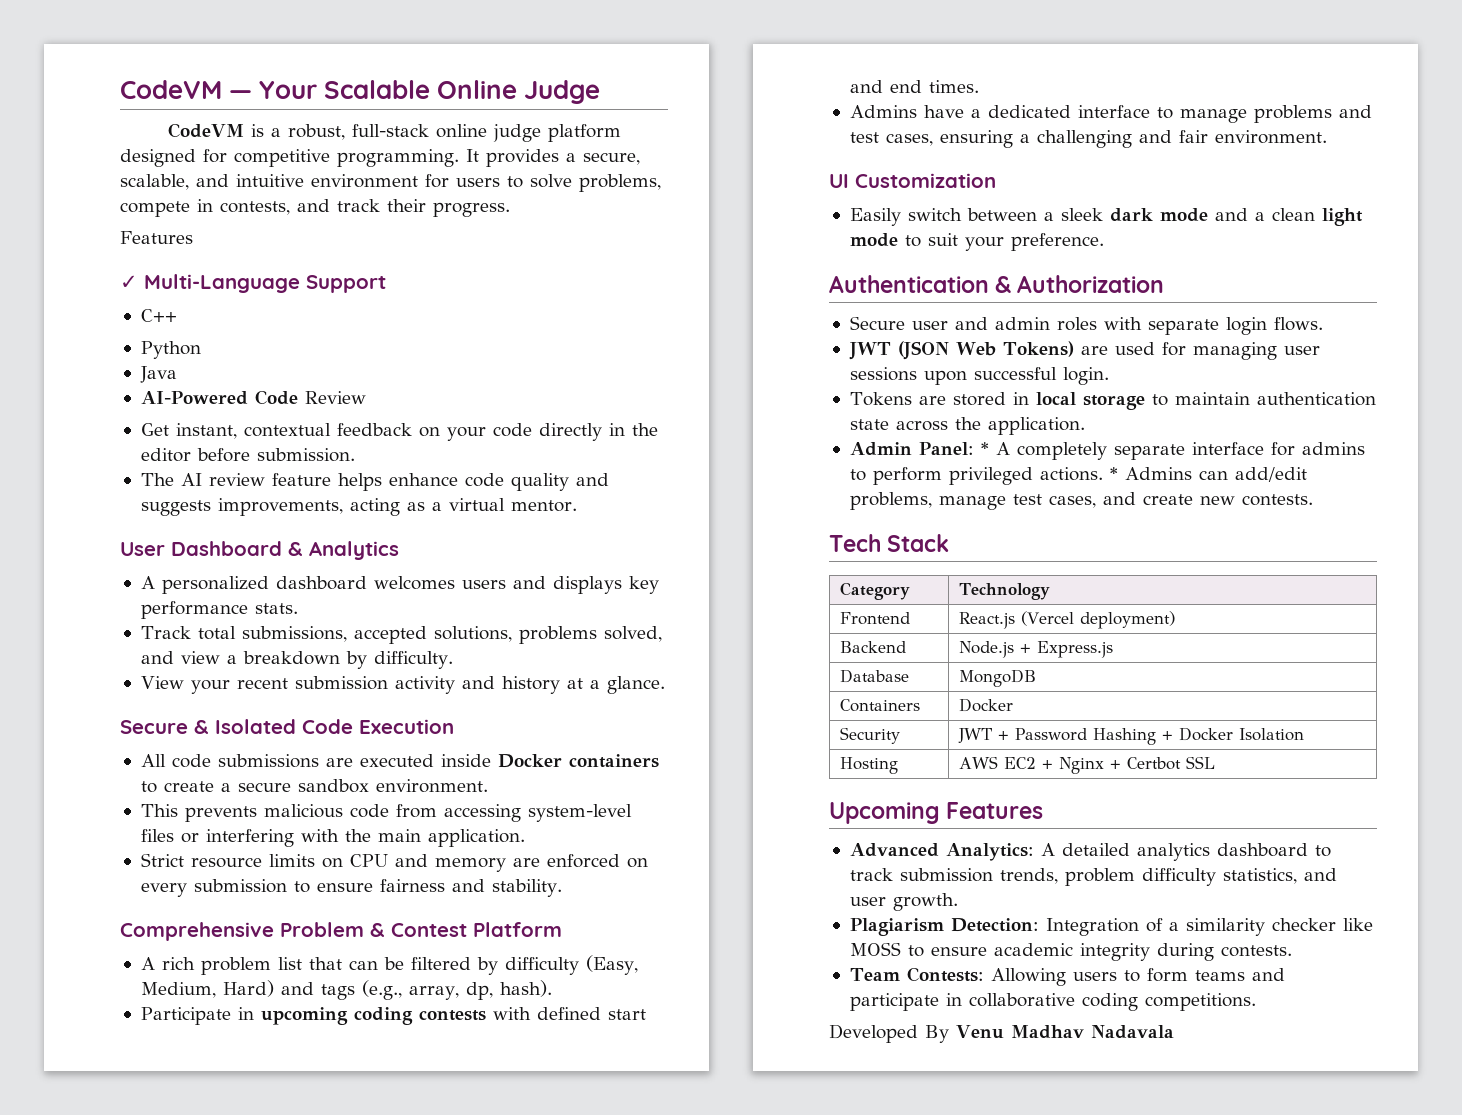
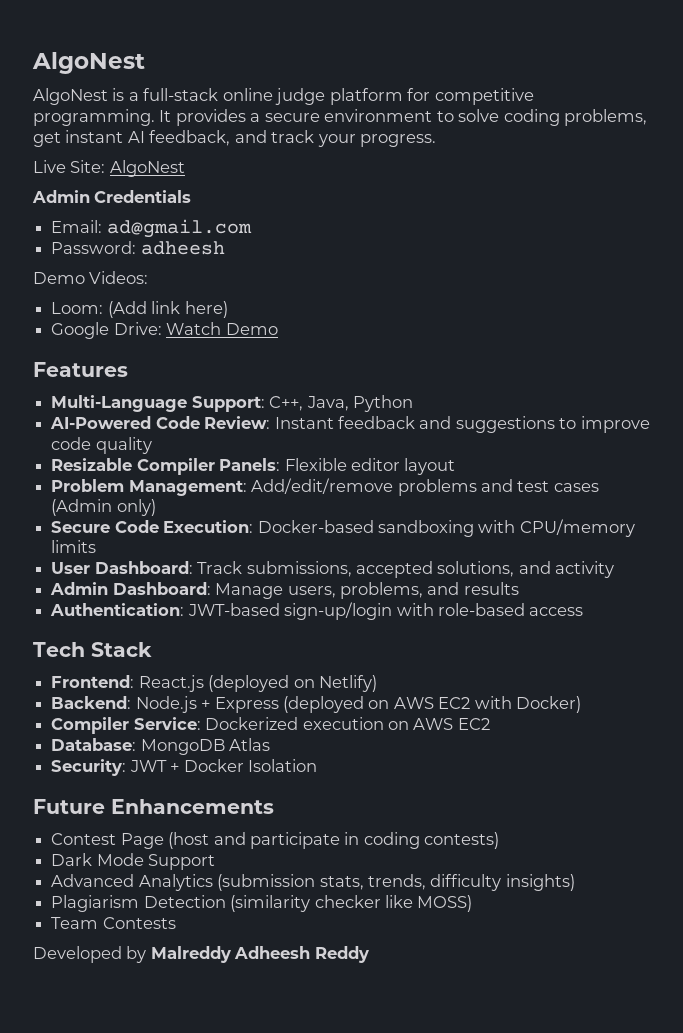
[120,80,601,104] [168,123,245,138] CodeVM — Your Scalable Online Judge // CodeVM -> [32,52,145,74] [33,88,108,105] AlgoNest // AlgoNest
[288,124,346,140] robust, -> (139, 96) none
[120,149,196,167] designed -> (403, 96) none
[583,152,640,165] [120,174,661,192] [120,199,290,217] secure, scalable, and intuitive environment for users to solve problems, compete in contests, -> [264,109,648,126] [33,130,231,147] secure environment to solve coding problems, get instant AI feedback,
[387,199,426,212] their -> [317,134,356,147] your
[120,231,193,244] [120,274,386,293] [140,309,177,322] Features // ✓ Multi-Language Support // C++ // -> [33,160,185,177] [32,190,192,203] [51,219,252,238] [51,241,225,255] [33,271,149,284] [51,301,228,318] [51,322,278,339] [33,362,128,377] [51,395,349,412] Live Site: AlgoNest // Admin Credentials // Email: ad@gmail.com // Password: adheesh // Demo Videos: // Loom: (Add link here) // Google Drive: Watch Demo // Features // Multi-Language Support: C++, Java,
[139,366,177,383] // Java -> (413, 403) none
[304,391,366,404] [140,423,658,441] [140,448,355,462] [140,473,609,491] [140,498,577,516] [120,541,399,560] [140,576,659,594] [140,601,298,619] [140,626,662,644] [140,651,453,669] [140,676,665,694] [120,719,454,734] [140,754,659,768] [140,779,488,793] [140,804,632,822] [140,829,525,847] [140,853,648,872] [140,879,562,897] [120,922,562,941] [140,955,638,975] [140,980,552,1000] [140,1007,646,1025] [849,80,979,93] [849,105,1372,123] [849,130,1327,148] [829,173,996,188] [849,208,1363,226] [849,233,1104,251] [829,275,1165,293] [849,316,1323,335] [848,341,1320,360] [849,367,1109,385] [849,392,1376,410] [849,417,1085,435] [849,442,1365,460] [849,467,1307,485] [849,492,1313,510] [829,534,950,552] [839,582,910,600] [958,583,1050,600] [839,612,910,625] [958,611,1175,629] [839,641,906,653] [958,641,1113,658] [839,669,909,683] [958,669,1036,687] [839,699,920,712] [958,698,1013,712] [839,727,900,744] [957,727,1304,745] [839,757,898,774] [958,756,1215,774] [829,802,1044,824] [849,843,1331,861] [849,868,1337,886] [849,893,958,911] [849,918,1373,936] [849,942,1292,961] [849,967,1285,986] [849,993,1256,1011] [829,1024,1174,1043] Review // Get instant, contextual feedback on your code directly in the editor before submission. // The AI review feature helps enhance code quality and suggests improvements, acting as a virtual mentor. // User Dashboard & Analytics // A personalized dashboard welcomes users and displays key performance stats. // Track total submissions, accepted solutions, problems solved, and view a breakdown by difficulty. // View your recent submission activity and history at a glance. // Secure & Isolated Code Execution // All code submissions are executed inside Docker containers to create a secure sandbox environment. // This prevents malicious code from accessing system-level files or interfering with the main application. // Strict resource limits on CPU and memory are enforced on every submission to ensure fairness and stability. // Comprehensive Problem & Contest Platform // A rich problem list that can be filtered by difficulty (Easy, Medium, Hard) and tags (e.g., array, dp, hash). // Participate in upcoming coding contests with defined start and end times. // Admins have a dedicated interface to manage problems and test cases, ensuring a challenging and fair environment. // UI Customization // Easily switch between a sleek dark mode and a clean light mode to suit your preference. // Authentication & Authorization // Secure user and admin roles with separate login flows. // JWT (JSON Web Tokens) are used for managing user sessions upon successful login. // Tokens are stored in local storage to maintain authentication state across the application. // Admin Panel: * A completely separate interface for admins to perform privileged actions. * Admins can add/edit problems, manage test cases, and create new contests. // Tech Stack // Category | Technology // Frontend | React.js (Vercel deployment) // Backend | Node.js + Express.js // Database | MongoDB // Containers | Docker // Security | JWT + Password Hashing + Docker Isolation // Hosting | AWS EC2 + Nginx + Certbot SSL // Upcoming Features // Advanced Analytics: A detailed analytics dashboard to track submission trends, problem difficulty statistics, and user growth. // Plagiarism Detection: Integration of a similarity checker like MOSS to ensure academic integrity during contests. // Team Contests: Allowing users to form teams and participate in collaborative coding competitions. // Developed By Venu Madhav Nadavala -> [204,416,650,433] [51,437,152,454] [51,458,456,475] [51,478,599,496] [51,499,156,516] [51,519,635,537] [51,540,97,553] [51,561,615,578] [50,582,519,599] [50,602,584,620] [33,642,152,657] [51,675,377,692] [51,696,582,713] [51,717,490,734] [51,738,271,755] [51,759,317,776] [33,799,274,814] [51,832,500,849] [51,853,216,870] [51,874,575,891] [51,895,473,912] [51,917,176,929] [33,946,369,963] Review: Instant feedback and suggestions to improve code quality // Resizable Compiler Panels: Flexible editor layout // Problem Management: Add/edit/remove problems and test cases (Admin only) // Secure Code Execution: Docker-based sandboxing with CPU/memory limits // User Dashboard: Track submissions, accepted solutions, and activity // Admin Dashboard: Manage users, problems, and results // Authentication: JWT-based sign-up/login with role-based access // Tech Stack // Frontend: React.js (deployed on Netlify) // Backend: Node.js + Express (deployed on AWS EC2 with Docker) // Compiler Service: Dockerized execution on AWS EC2 // Database: MongoDB Atlas // Security: JWT + Docker Isolation // Future Enhancements // Contest Page (host and participate in coding contests) // Dark Mode Support // Advanced Analytics (submission stats, trends, difficulty insights) // Plagiarism Detection (similarity checker like MOSS) // Team Contests // Developed by Malreddy Adheesh Reddy

